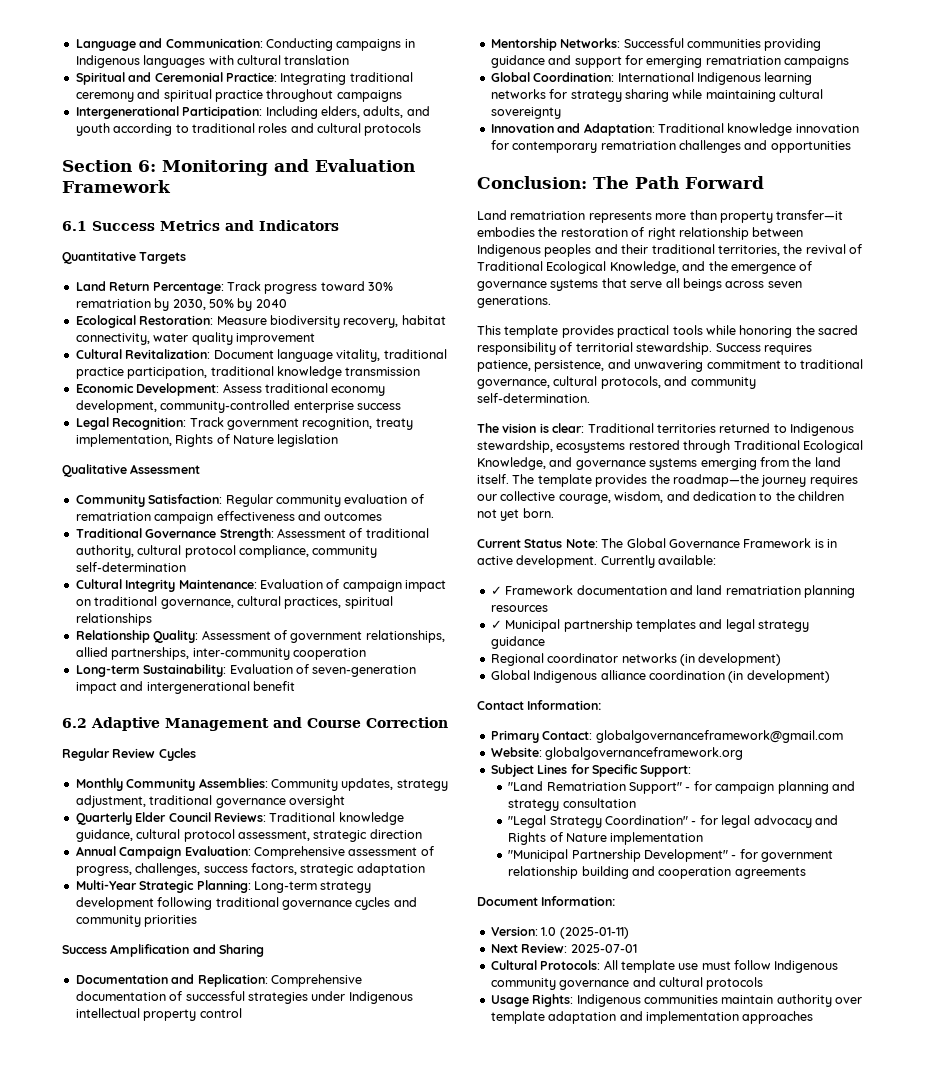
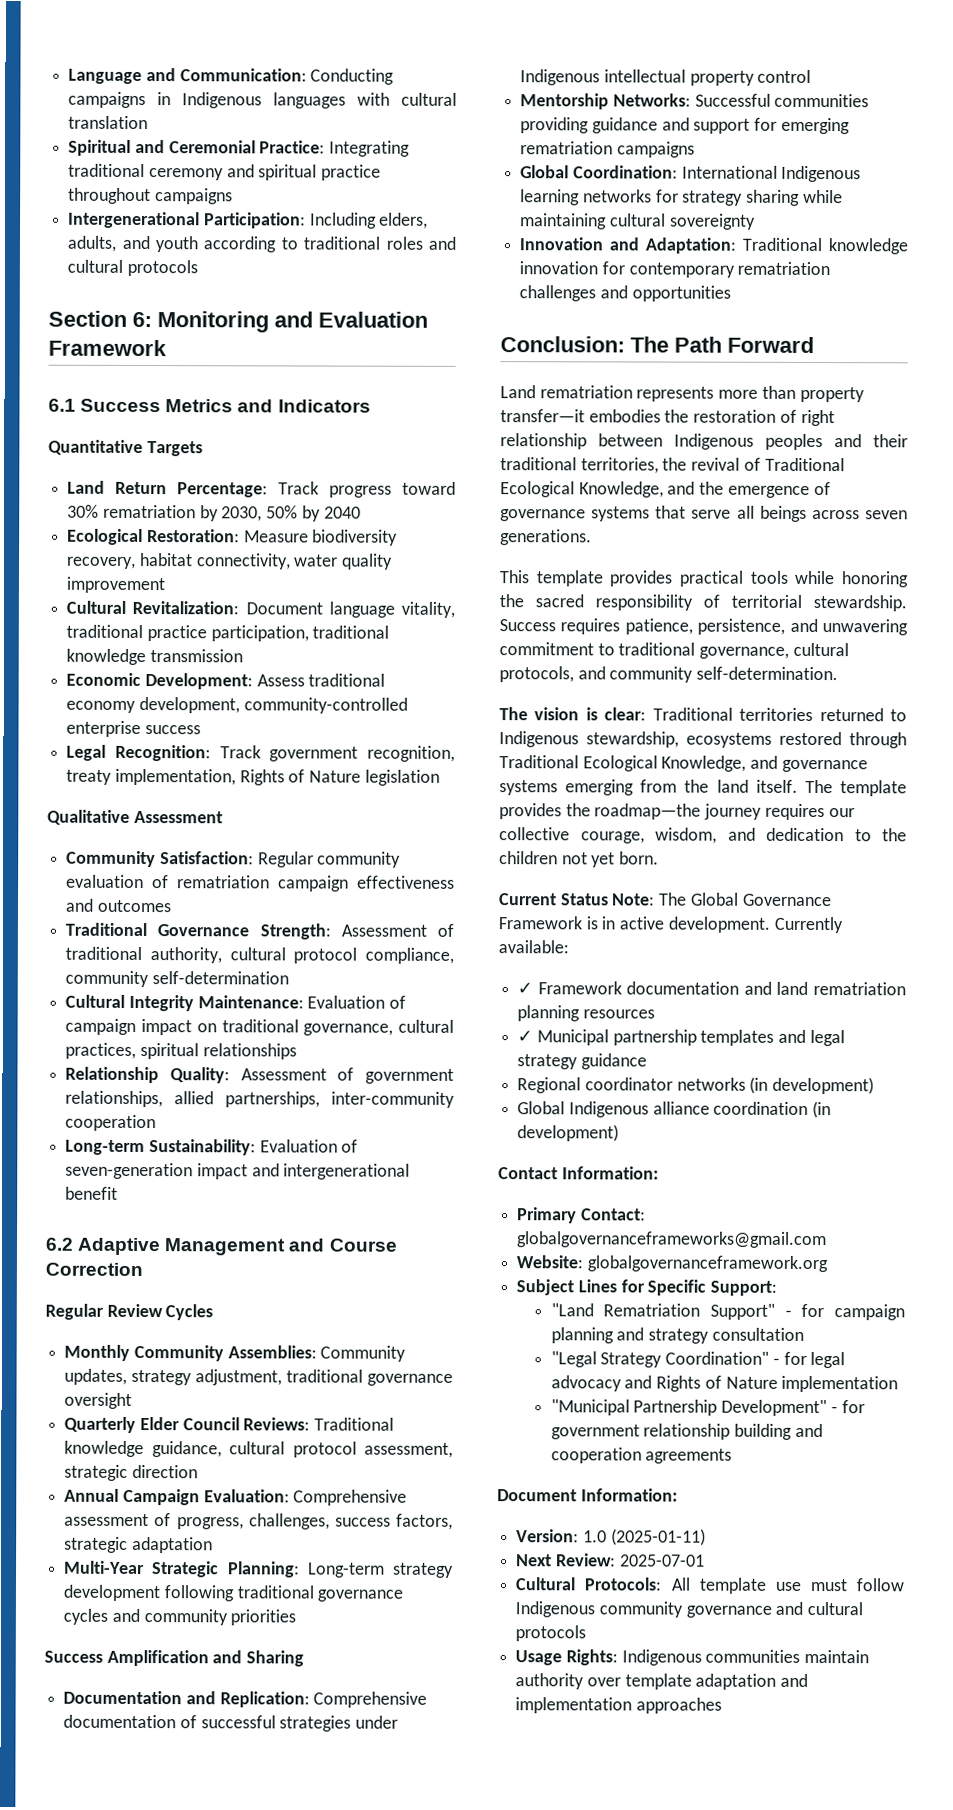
[595,730,843,743] globalgovernanceframework@gmail.com -> [516,1231,828,1249] globalgovernanceframeworks@gmail.com

